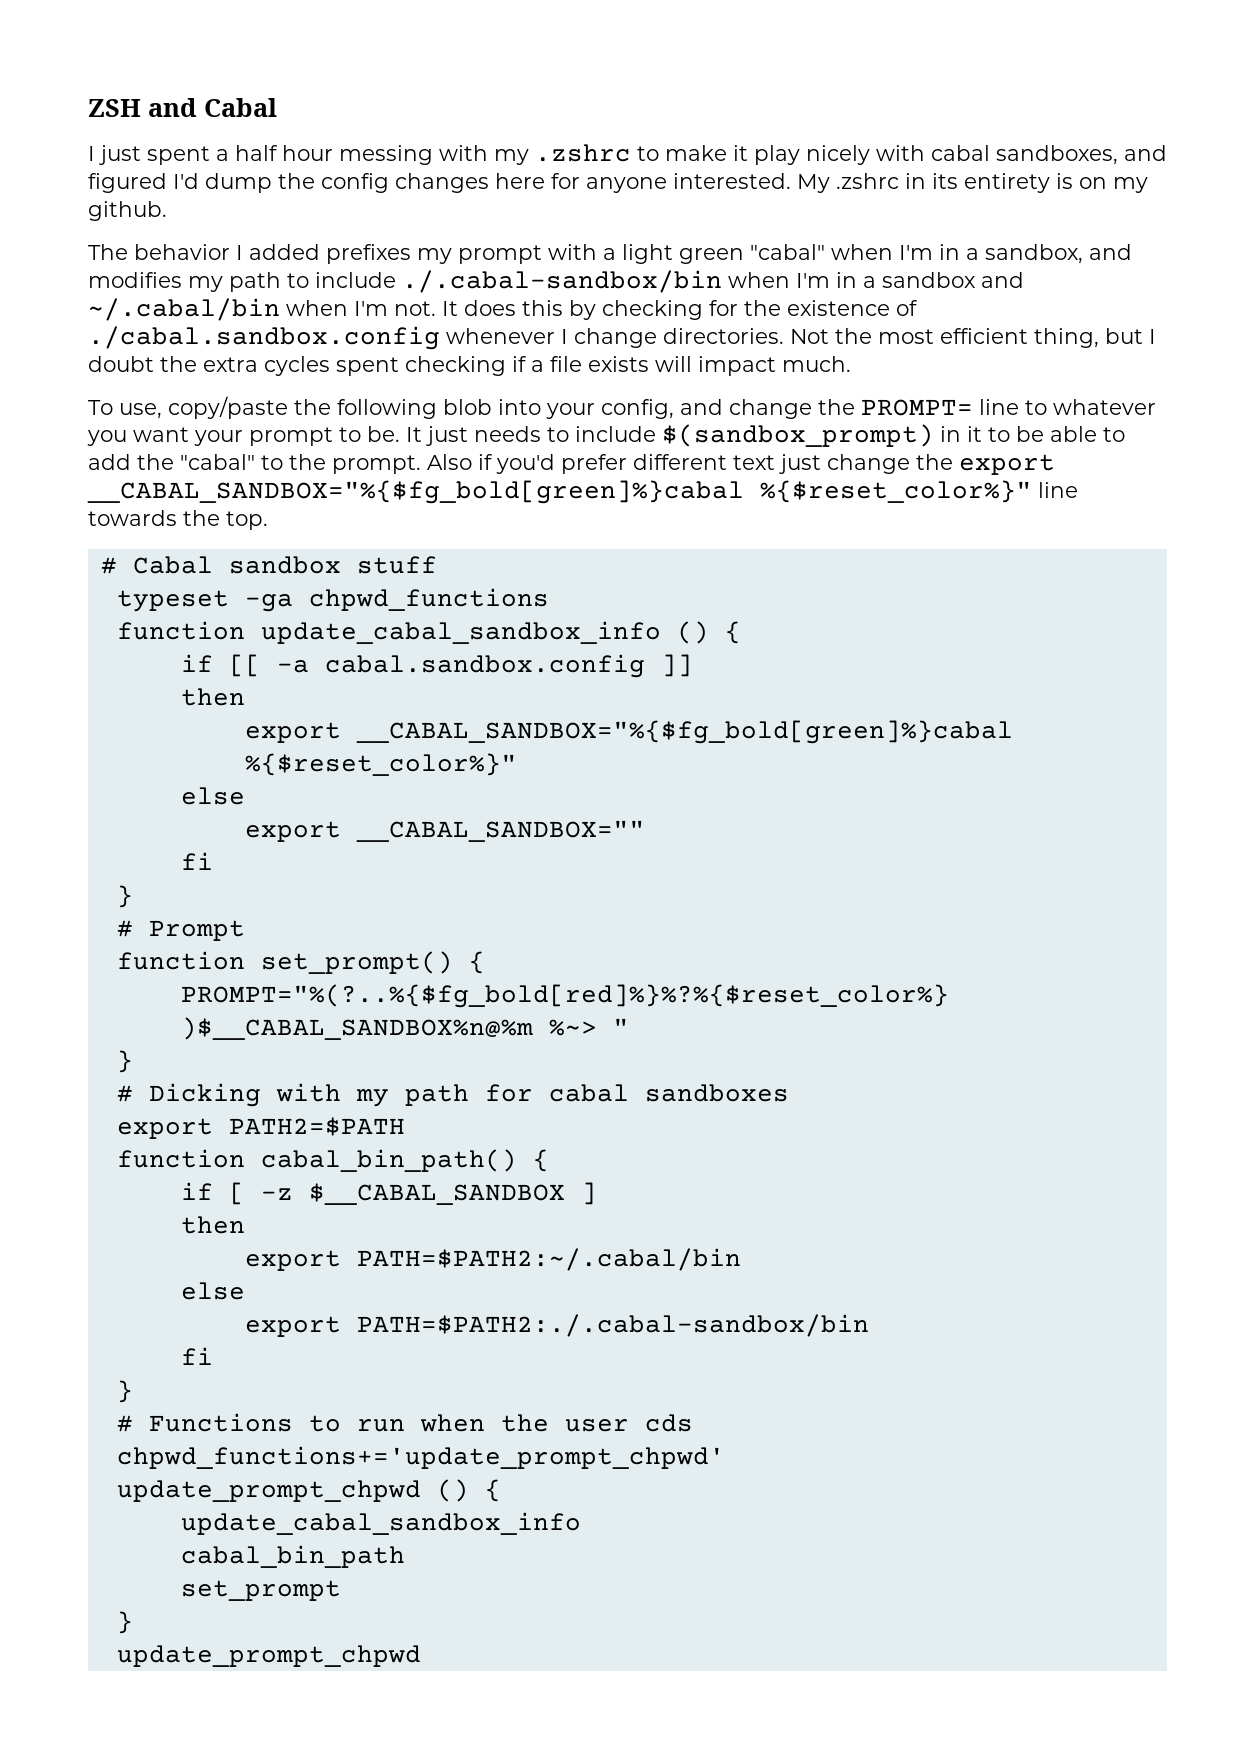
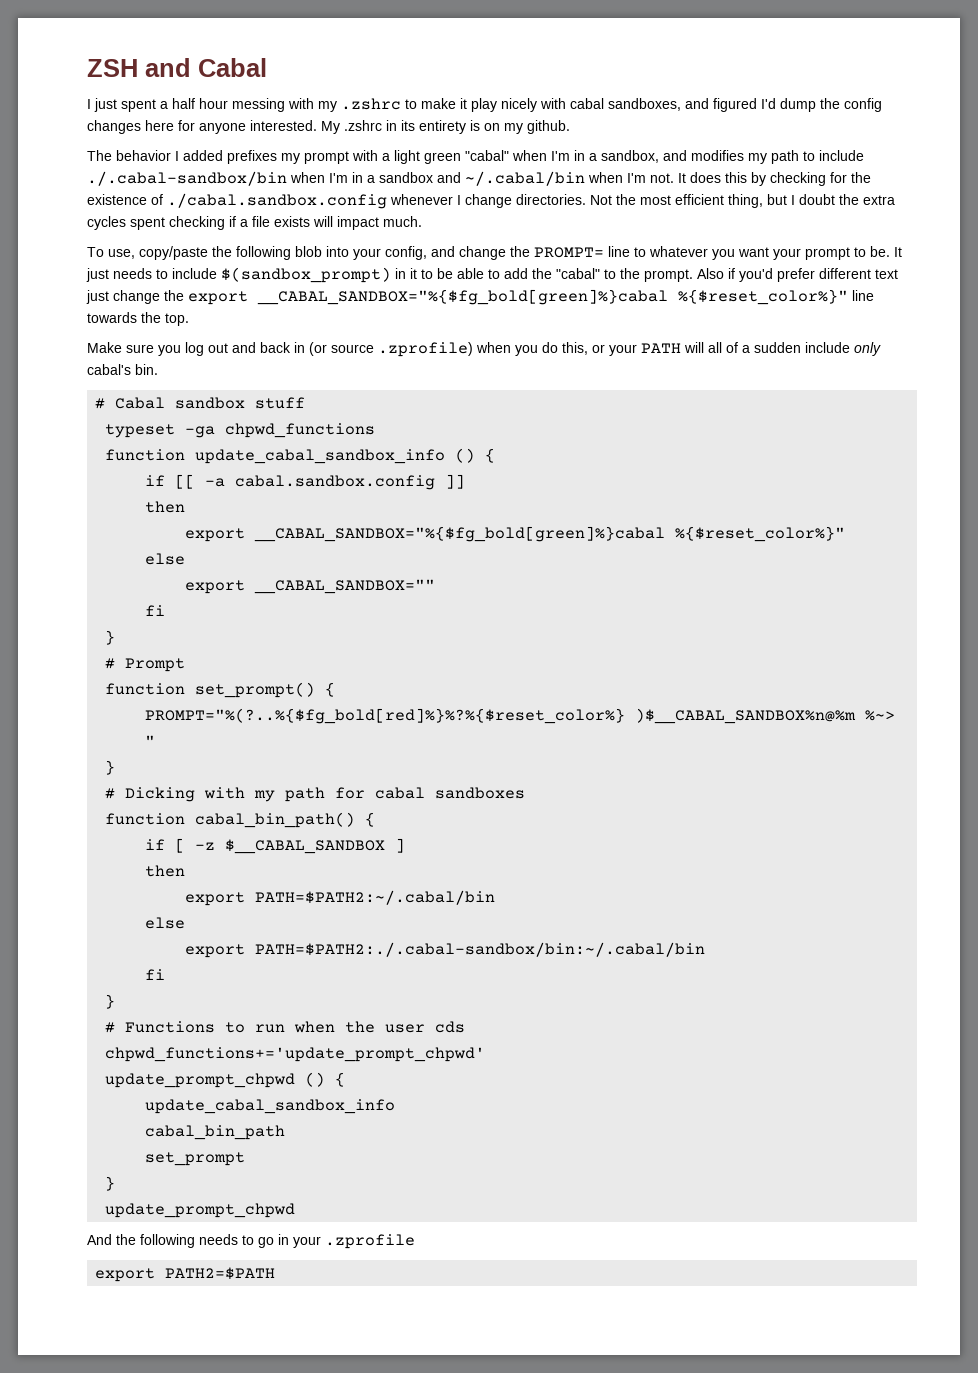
(268, 520) none -> [87,342,881,357] [87,364,158,375] // Make sure you log out and back in (or source .zprofile) when you do this, or your PATH will all of a sudden include only cabal's bin.
[116,1117,405,1139] // export PATH2=$PATH -> (526, 793) none
[356,1314,869,1337] PATH=$PATH2:./.cabal-sandbox/bin -> [255,942,706,957] PATH=$PATH2:./.cabal-sandbox/bin:~/.cabal/bin
(421, 1656) none -> [87,1234,415,1249] [95,1267,276,1282] // And the following needs to go in your .zprofile // export PATH2=$PATH

